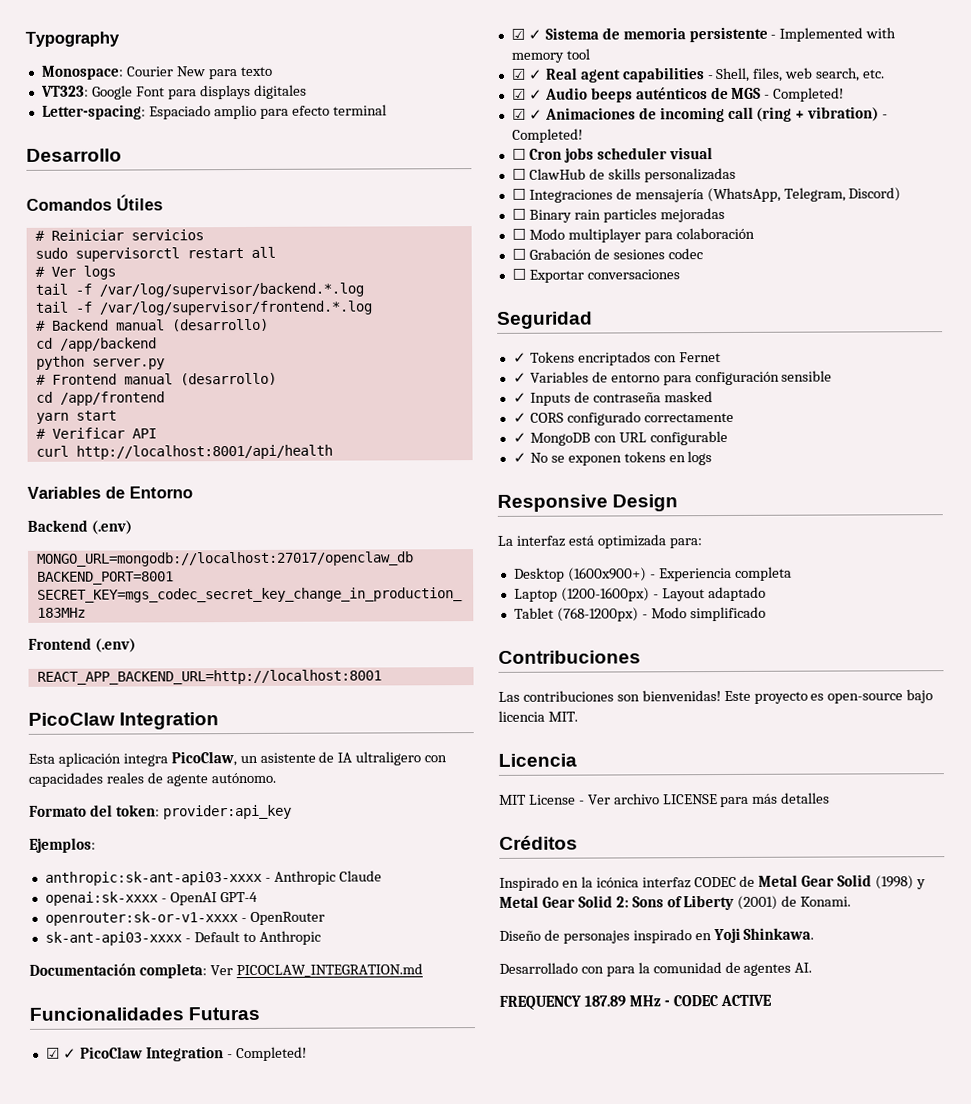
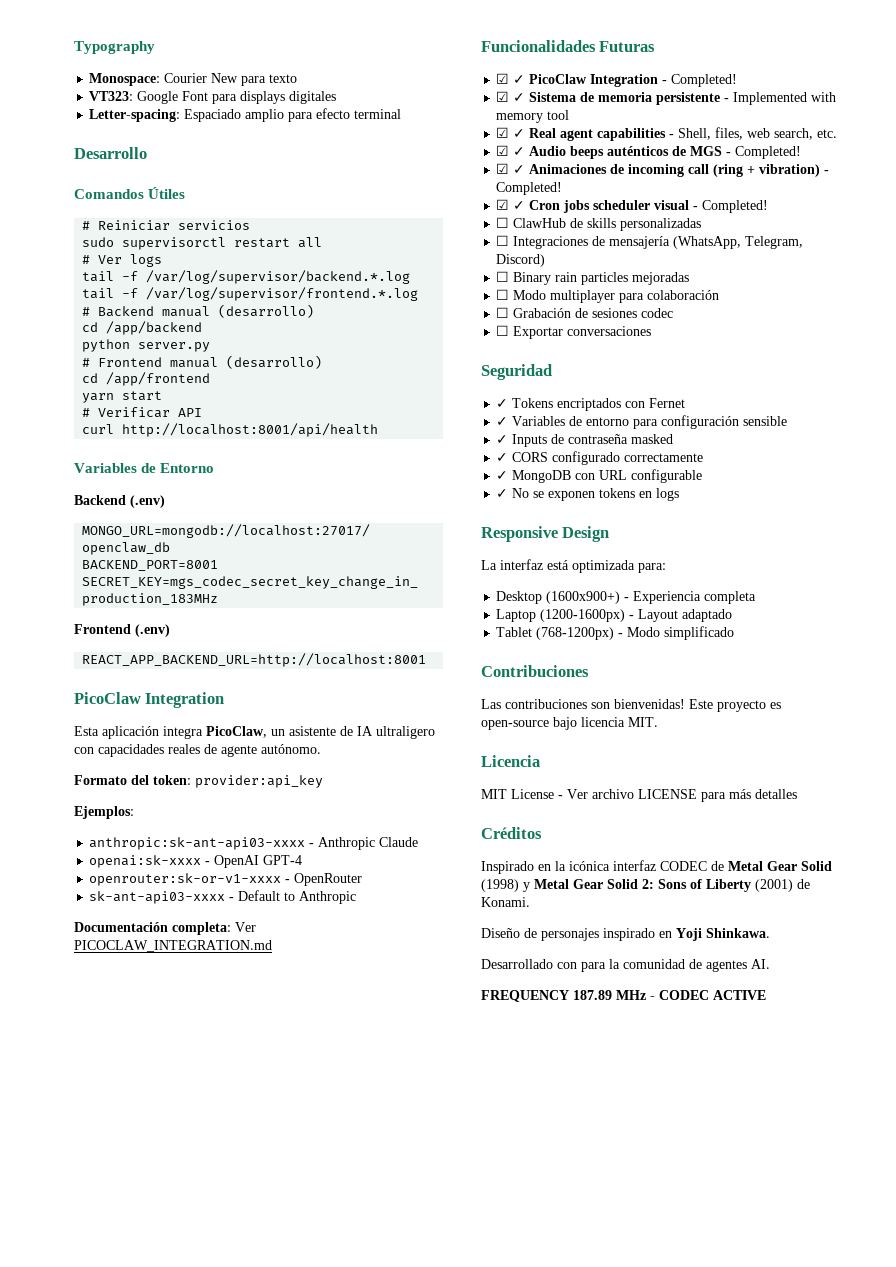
[511,148,526,160] ☐ -> [496,199,526,210] ☑ ✓
(713, 153) none -> [693,200,769,213] - Completed!

